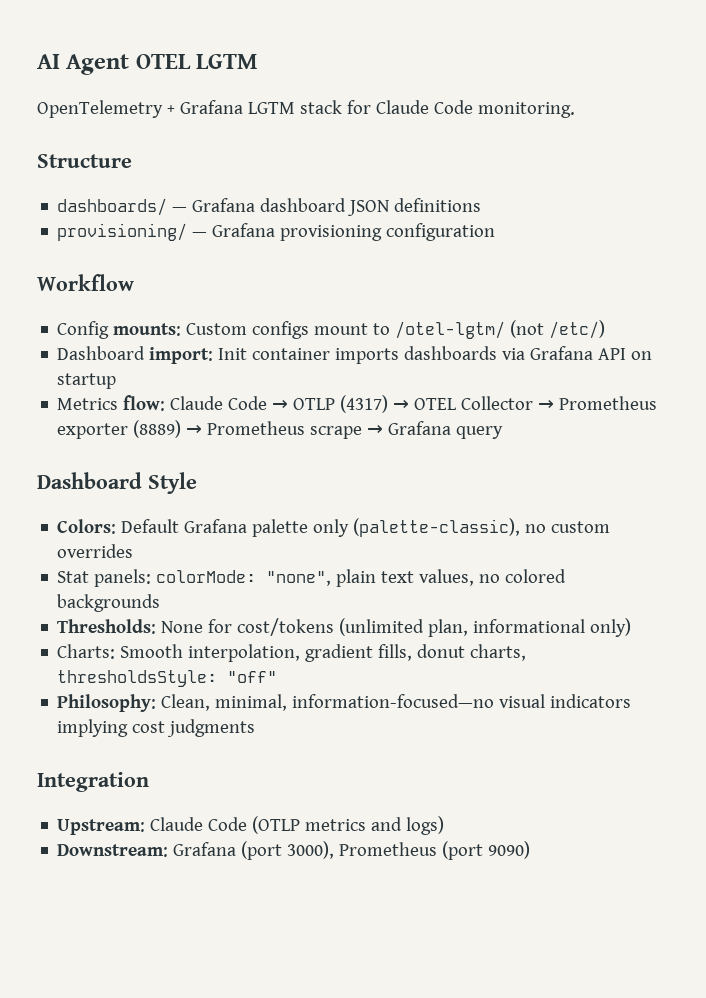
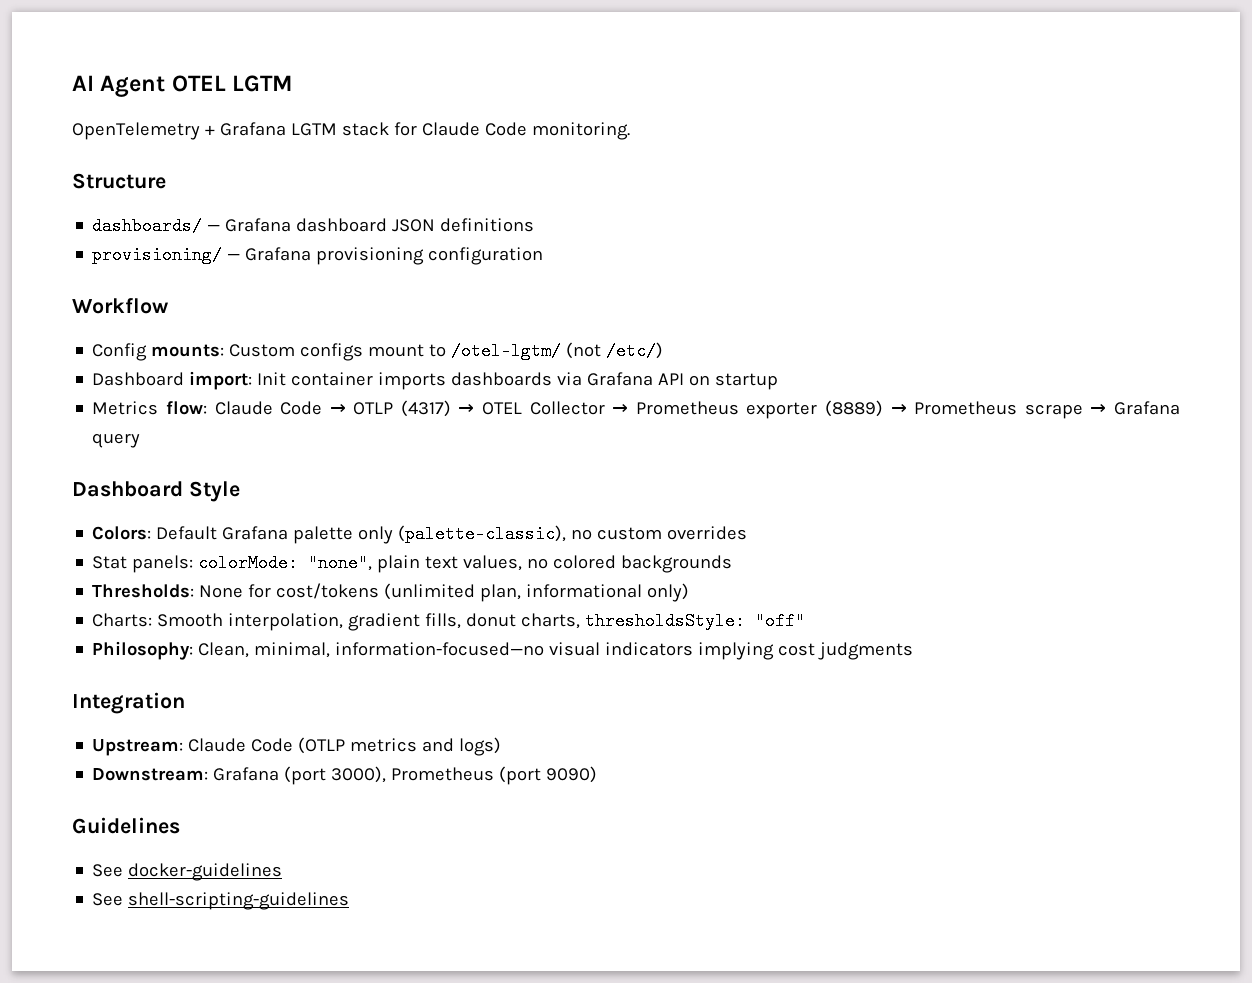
(531, 850) none -> [72,817,180,834] [92,863,283,881] [92,892,350,910] // Guidelines // See docker-guidelines // See shell-scripting-guidelines

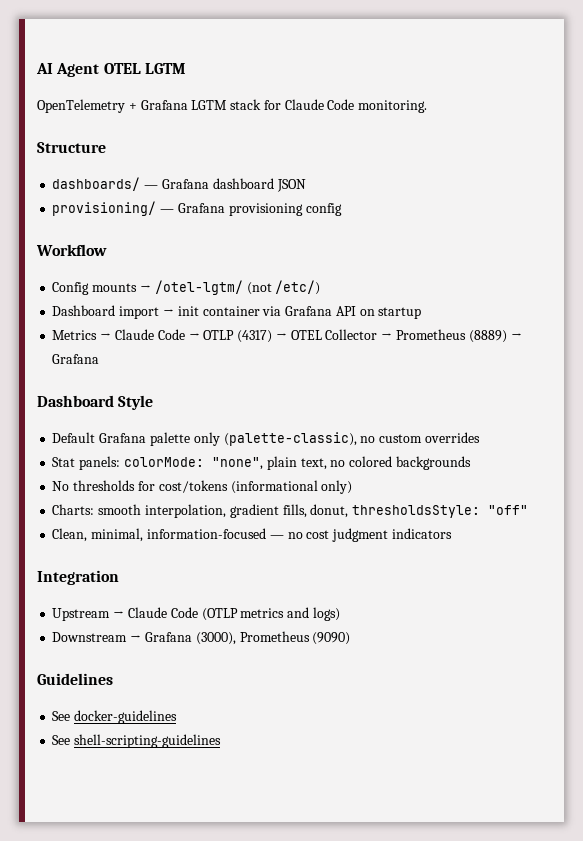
[440,218,535,232] definitions -> (306, 185) none
[428,247,544,265] configuration -> [305,203,342,216] config
[151,343,447,361] mounts: Custom configs mount to -> [92,283,151,292] mounts →
[189,371,553,390] import: Init container imports dashboards -> [119,306,260,319] import → init container
[165,401,207,415] flow: -> [100,333,112,340] →
[746,402,818,419] exporter -> (466, 334) none
[914,401,1180,419] [92,433,141,448] Prometheus scrape → Grafana query -> [52,354,100,364] Grafana
[92,526,152,540] Colors: -> (154, 402) none
[425,555,523,571] text values, -> [300,458,327,470] text,
[92,583,643,602] Thresholds: None for cost/tokens (unlimited plan, informational -> [52,480,318,494] No thresholds for cost/tokens (informational
[157,613,224,627] Smooth -> [98,504,142,515] smooth
[466,613,581,629] donut charts, -> [310,504,349,518] donut,
[92,641,194,660] Philosophy: -> (529, 510) none
[335,642,914,660] information-focused—no visual indicators implying cost judgments -> [146,528,452,542] information-focused — no cost judgment indicators
[92,739,184,756] Upstream: -> [52,608,125,621] Upstream →
[92,766,598,785] Downstream: Grafana (port 3000), Prometheus (port 9090) -> [52,631,351,645] Downstream → Grafana (3000), Prometheus (9090)

